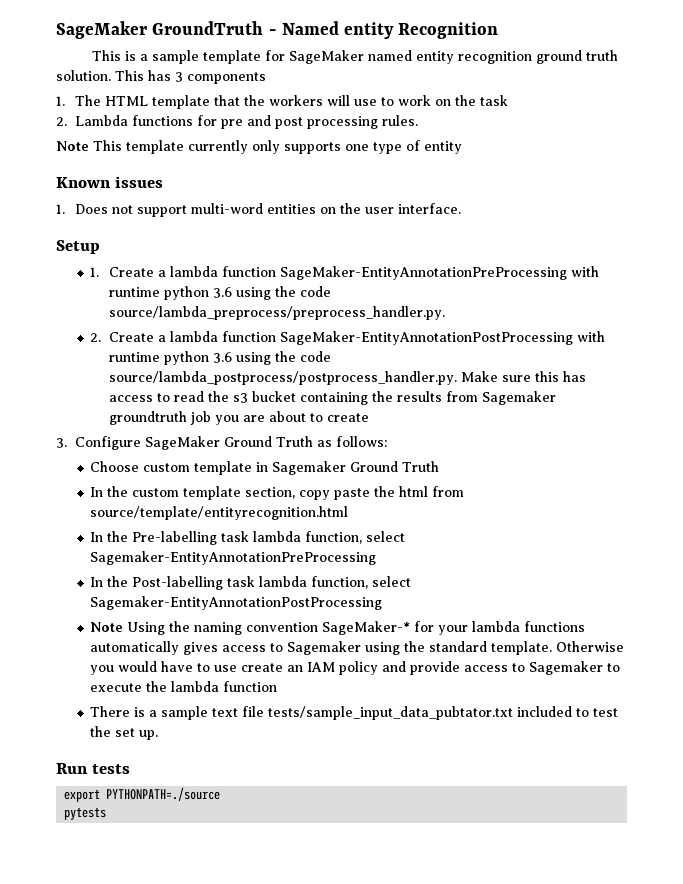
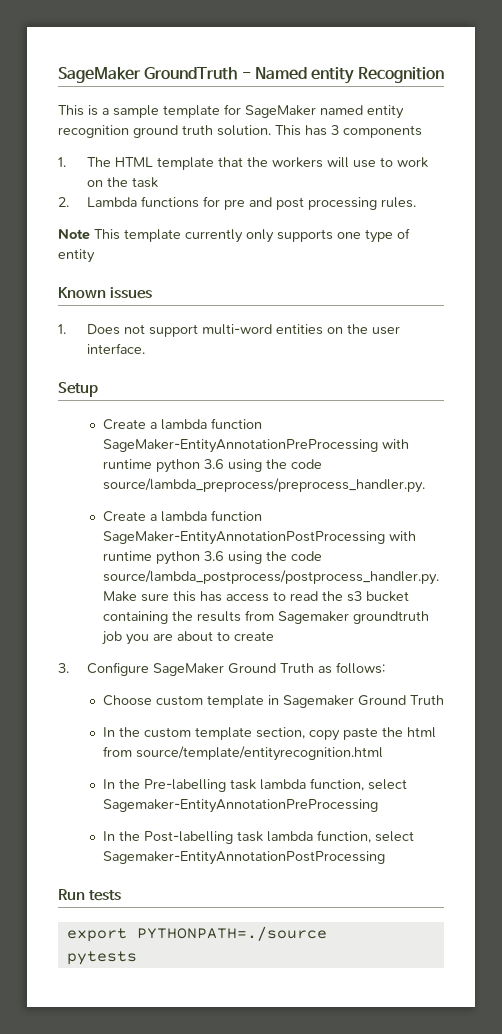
[90,267,100,277] 1. -> (98, 389) none
[90,333,102,342] 2. -> (425, 485) none
[90,621,586,635] [90,641,625,655] [90,661,621,675] [90,681,278,692] [90,706,619,720] [90,726,159,740] // Note Using the naming convention SageMaker-* for your lambda functions automatically gives access to Sagemaker using the standard template. Otherwise you would have to use create an IAM policy and provide access to Sagemaker to execute the lambda function // There is a sample text file tests/sample_input_data_pubtator.txt included to test the set up. -> (385, 858) none

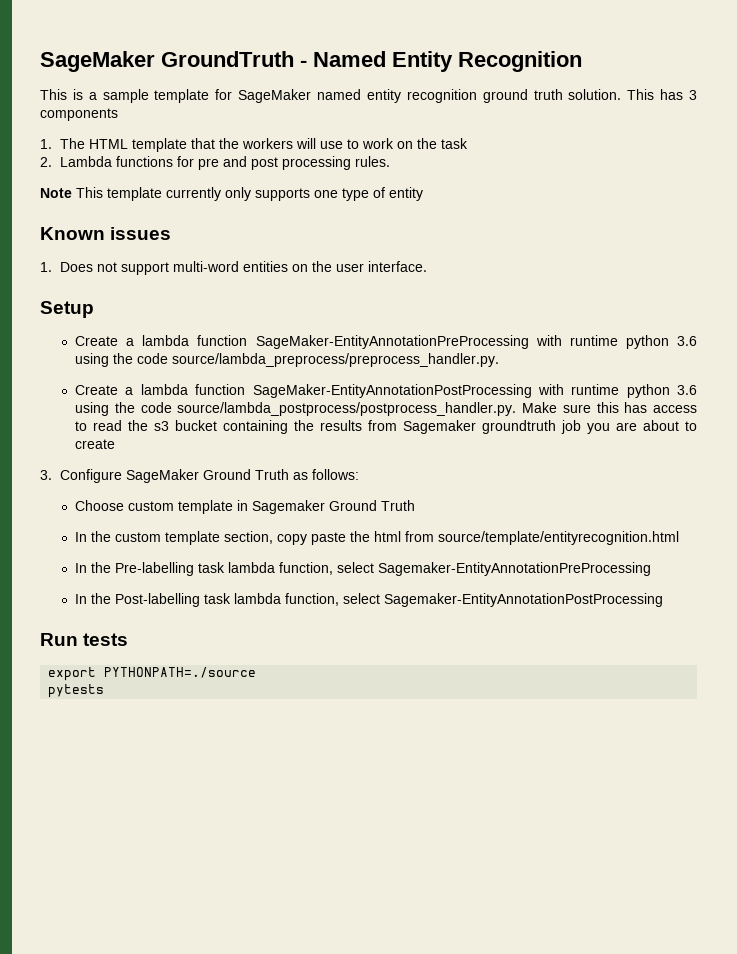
[311,67,355,84] entity -> [392,51,453,72] Entity

